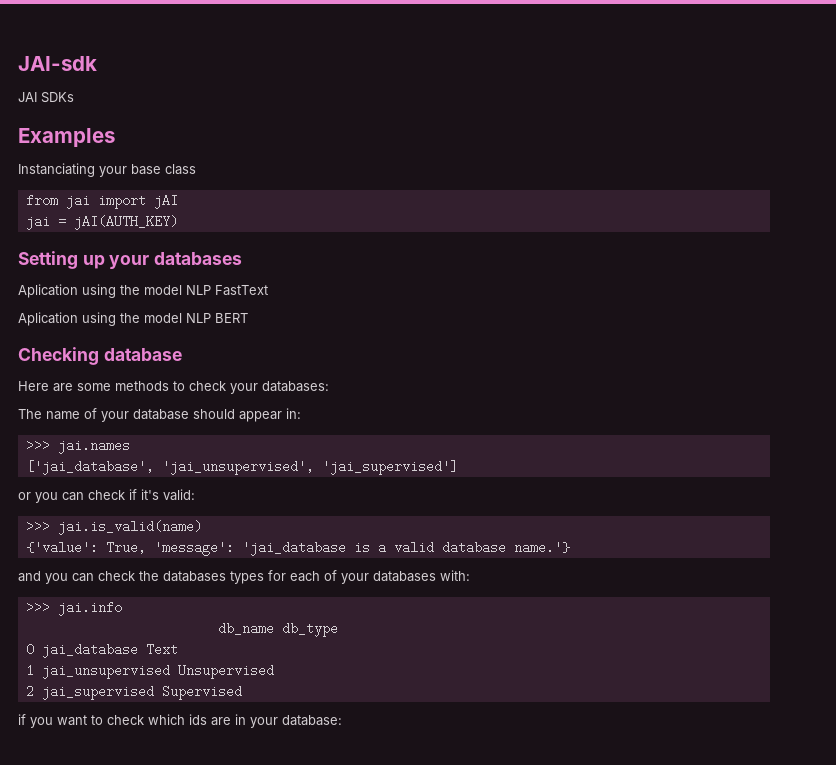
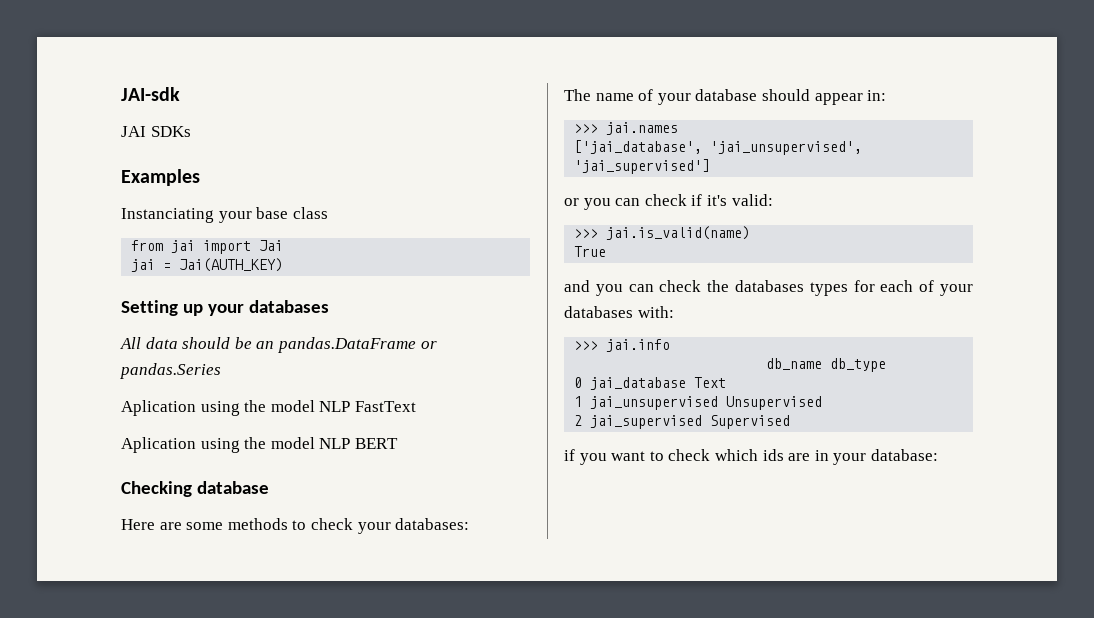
[153,194,178,209] jAI -> [259,240,284,251] Jai
[73,215,178,230] jAI(AUTH_KEY) -> [179,258,284,272] Jai(AUTH_KEY)
(243, 258) none -> [120,337,437,353] [120,363,221,379] // All data should be an pandas.DataFrame or pandas.Series
[25,541,570,556] {'value': True, 'message': 'jai_database is a valid database name.'} -> [574,246,607,257] True

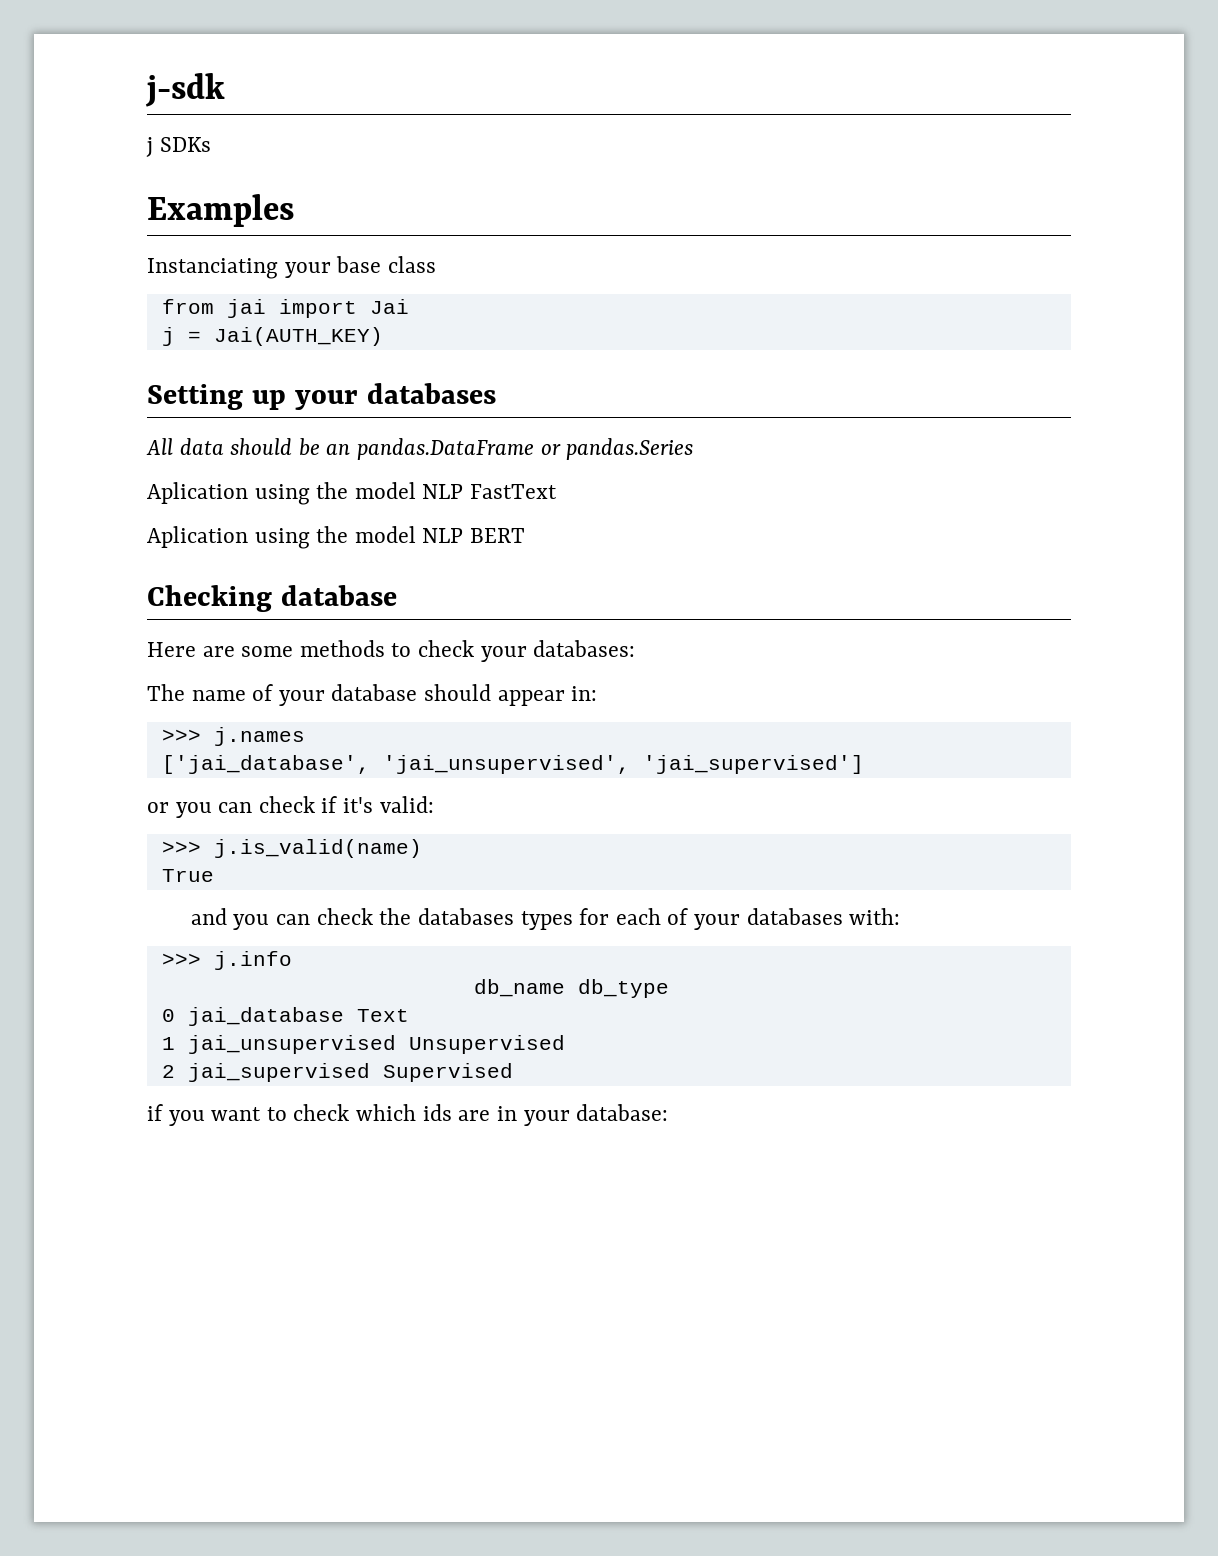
[121,87,180,101] [121,126,146,137] JAI-sdk // JAI -> [145,73,225,107] [146,137,153,157] j-sdk // j
[131,259,156,272] jai -> [161,327,175,346] j
[606,122,679,135] jai.names -> [213,727,305,746] j.names
[606,226,751,240] jai.is_valid(name) -> [213,839,422,858] j.is_valid(name)
[606,339,671,352] jai.info -> [213,951,292,970] j.info

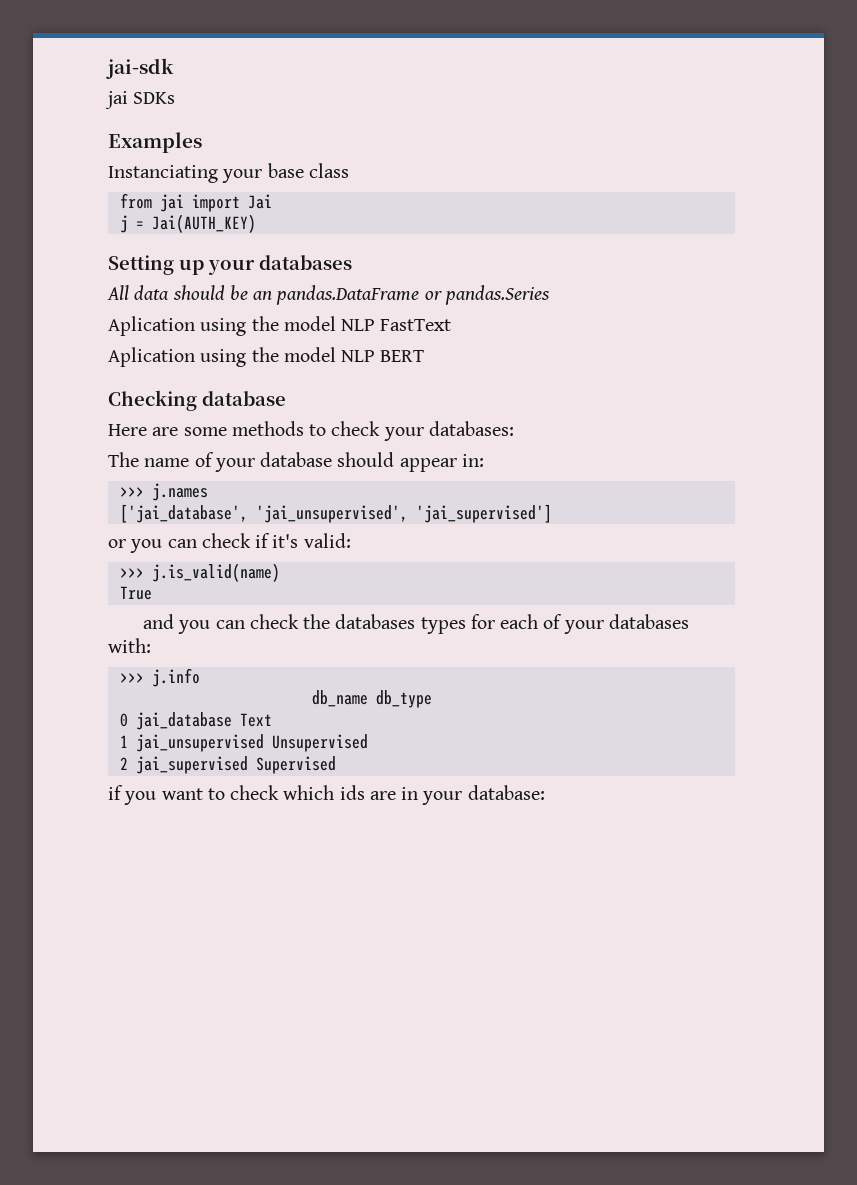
[145,73,225,107] [146,137,153,157] j-sdk // j -> [106,58,174,79] [105,91,128,109] jai-sdk // jai

